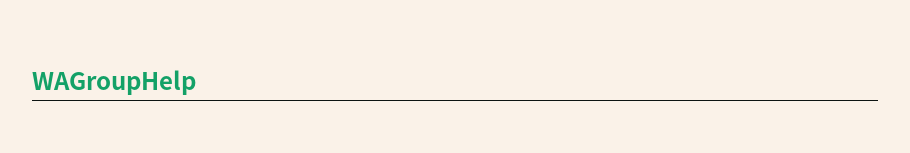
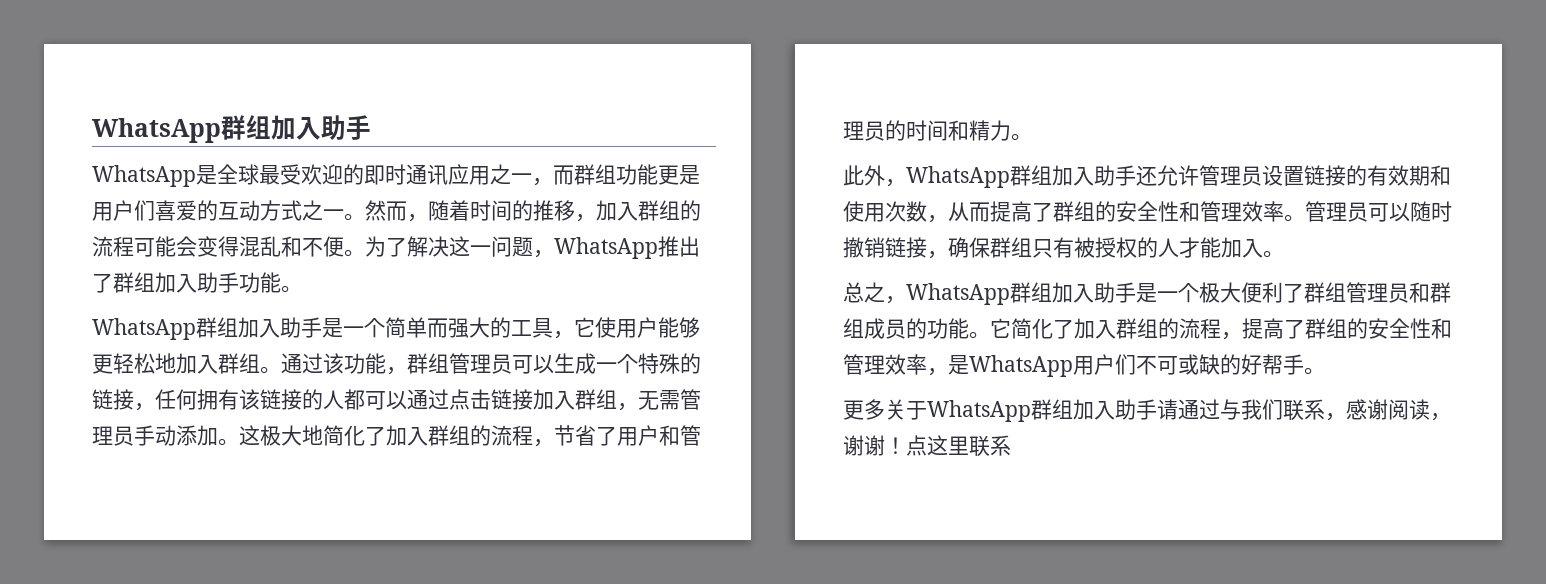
[32,70,196,95] WAGroupHelp -> [92,115,371,143] [92,164,700,187] [92,200,701,222] [92,236,700,259] [92,272,302,293] [92,317,700,340] [92,353,701,375] [92,389,701,411] [92,425,701,447] [843,120,1032,141] [843,165,1451,188] [843,201,1452,223] [843,237,1284,259] [843,282,1451,305] [843,318,1452,340] [843,354,1325,377] [843,399,1451,422] [843,435,1011,457] WhatsApp群组加入助手 // WhatsApp是全球最受欢迎的即时通讯应用之一，而群组功能更是用户们喜爱的互动方式之一。然而，随着时间的推移，加入群组的流程可能会变得混乱和不便。为了解决这一问题，WhatsApp推出了群组加入助手功能。 // WhatsApp群组加入助手是一个简单而强大的工具，它使用户能够更轻松地加入群组。通过该功能，群组管理员可以生成一个特殊的链接，任何拥有该链接的人都可以通过点击链接加入群组，无需管理员手动添加。这极大地简化了加入群组的流程，节省了用户和管理员的时间和精力。 // 此外，WhatsApp群组加入助手还允许管理员设置链接的有效期和使用次数，从而提高了群组的安全性和管理效率。管理员可以随时撤销链接，确保群组只有被授权的人才能加入。 // 总之，WhatsApp群组加入助手是一个极大便利了群组管理员和群组成员的功能。它简化了加入群组的流程，提高了群组的安全性和管理效率，是WhatsApp用户们不可或缺的好帮手。 // 更多关于WhatsApp群组加入助手请通过与我们联系，感谢阅读，谢谢！点这里联系

